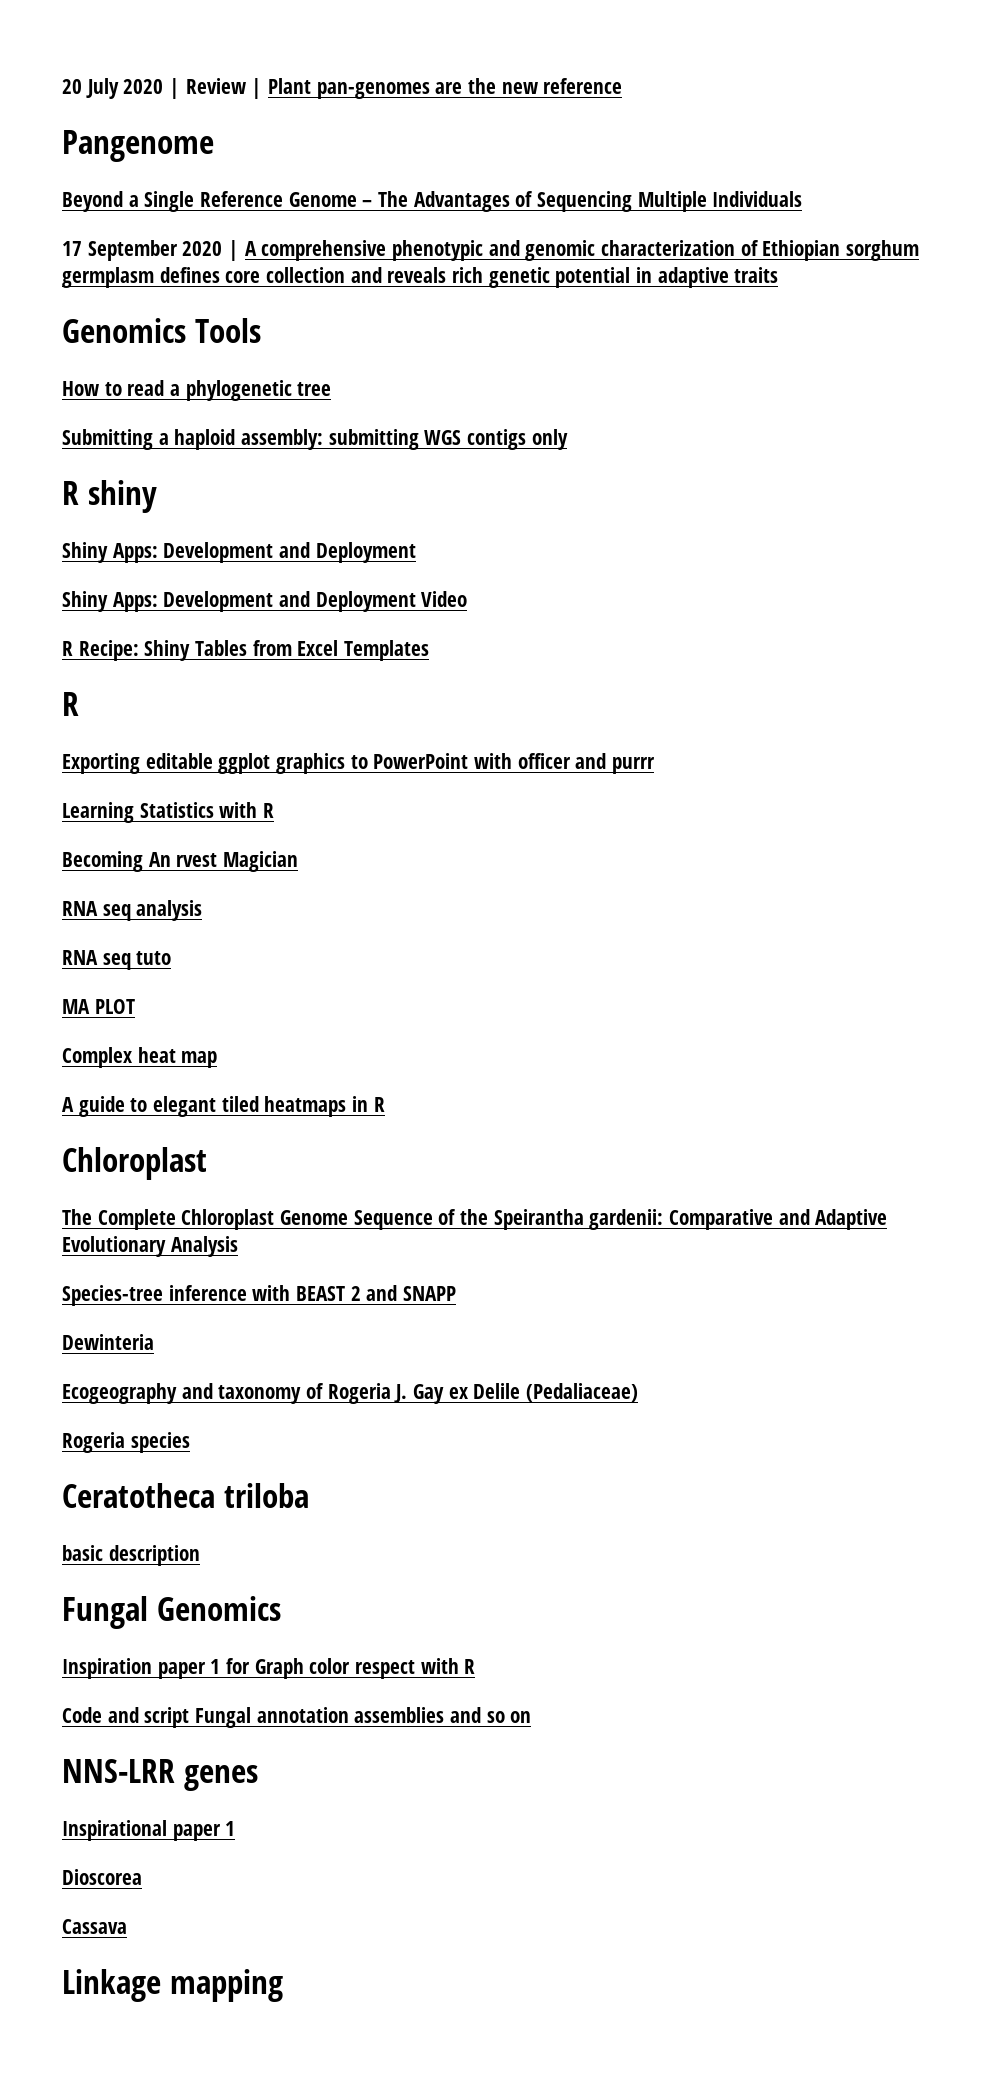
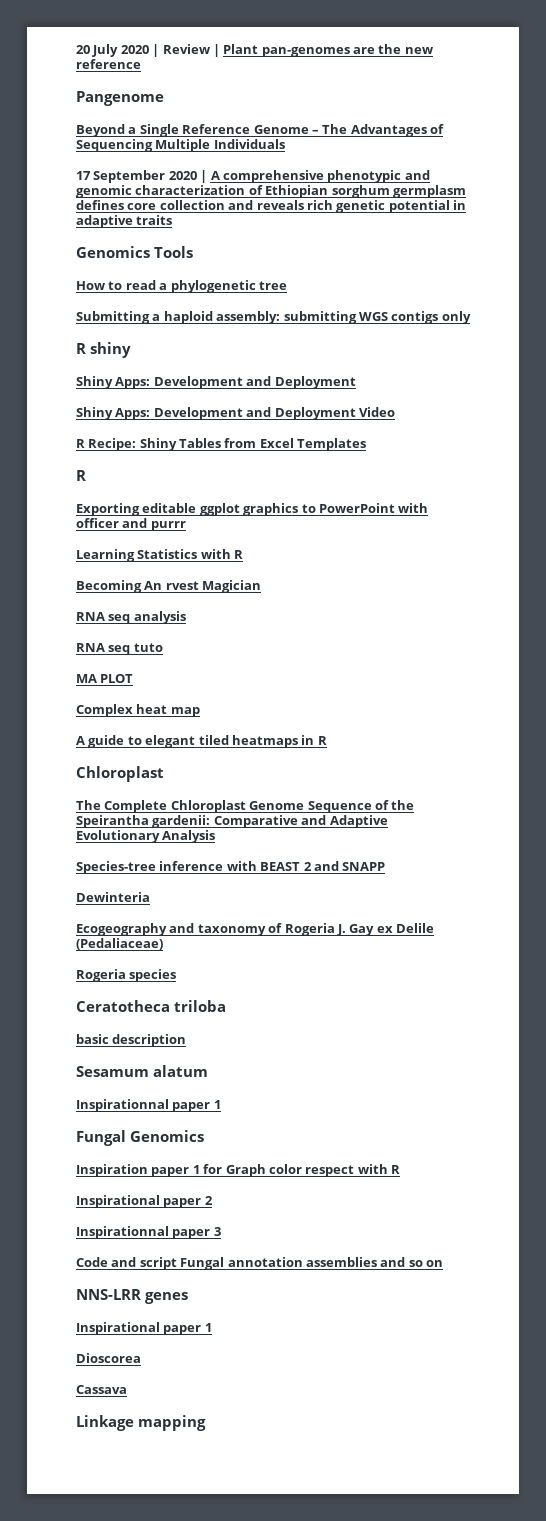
(200, 1555) none -> [76,1065,208,1077] [76,1099,221,1112] // Sesamum alatum // Inspirationnal paper 1
(476, 1666) none -> [76,1195,213,1208] [76,1226,221,1239] // Inspirational paper 2 // Inspirationnal paper 3

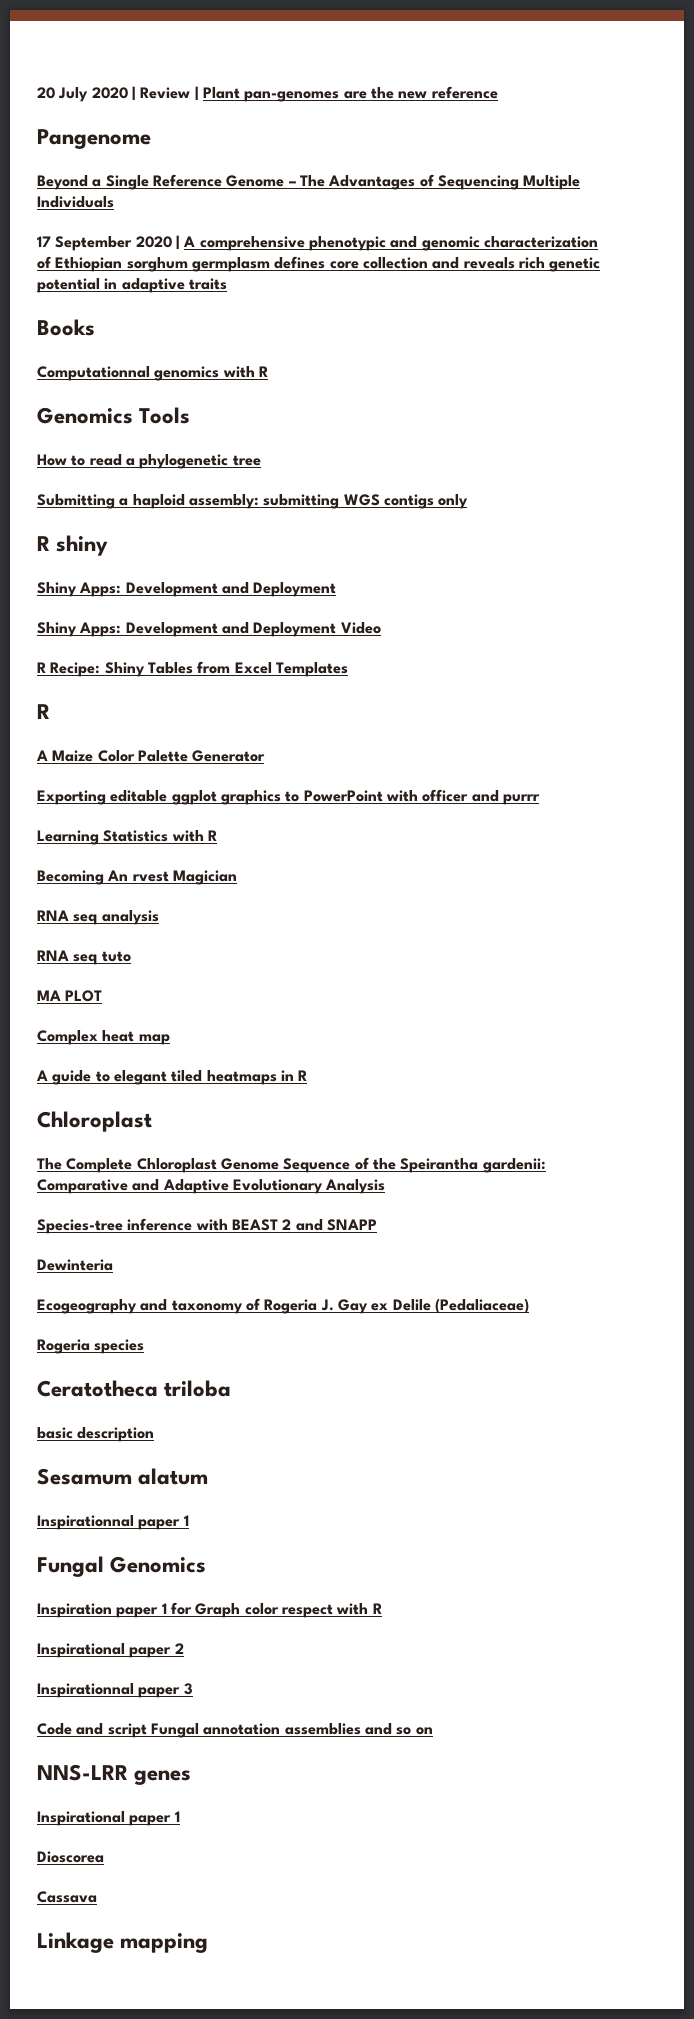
(173, 220) none -> [37,319,95,336] [37,366,268,381] // Books // Computationnal genomics with R
(86, 475) none -> [36,750,266,762] // A Maize Color Palette Generator

